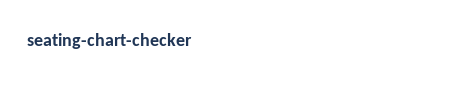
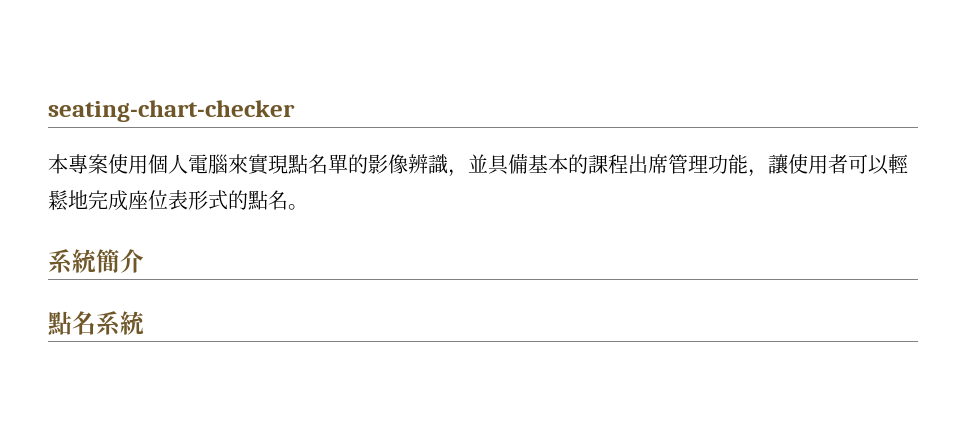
(192, 41) none -> [48,154,908,177] [48,190,308,211] [48,249,144,274] [48,311,145,336] // 本專案使用個人電腦來實現點名單的影像辨識，並具備基本的課程出席管理功能，讓使用者可以輕鬆地完成座位表形式的點名。 // 系統簡介 // 點名系統

